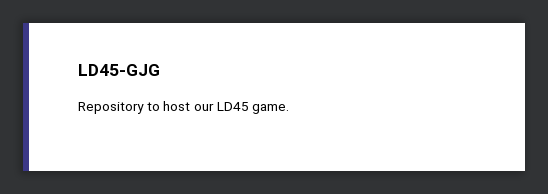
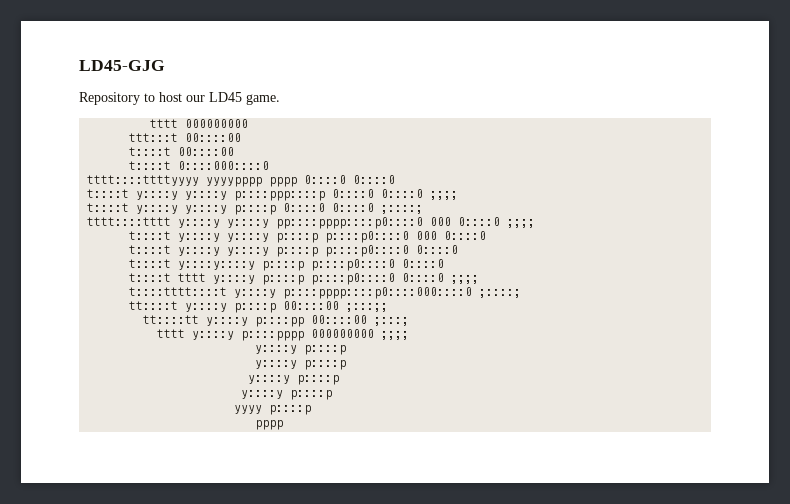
(290, 109) none -> [150,119,249,128] [129,133,242,142] [129,147,235,156] [129,161,270,170] [87,175,396,187] [87,189,459,201] [87,203,424,215] [87,217,536,229] [129,231,487,243] [129,245,459,257] [129,259,445,271] [129,273,480,285] [129,287,522,299] [129,301,389,313] [143,315,410,327] [157,329,410,341] [255,345,347,355] [255,360,347,370] [248,375,340,385] [241,390,333,400] [234,405,312,415] [255,420,284,430] // tttt 000000000 // ttt:::t 00::::00 // t::::t 00::::00 // t::::t 0::::000::::0 // tttt::::ttttyyyy yyyypppp pppp 0::::0 0::::0 // t::::t y::::y y::::y p::::ppp::::p 0::::0 0::::0 ;;;; // t::::t y::::y y::::y p::::p 0::::0 0::::0 ;::::; // tttt::::tttt y::::y y::::y pp::::pppp::::p0::::0 000 0::::0 ;;;; // t::::t y::::y y::::y p::::p p::::p0::::0 000 0::::0 // t::::t y::::y y::::y p::::p p::::p0::::0 0::::0 // t::::t y::::y::::y p::::p p::::p0::::0 0::::0 // t::::t tttt y::::y p::::p p::::p0::::0 0::::0 ;;;; // t::::tttt::::t y::::y p::::pppp::::p0::::000::::0 ;::::; // tt::::t y::::y p::::p 00::::00 ;:::;; // tt::::tt y::::y p::::pp 00::::00 ;:::; // tttt y::::y p::::pppp 000000000 ;;;; // y::::y p::::p // y::::y p::::p // y::::y p::::p // y::::y p::::p // yyyy p::::p // pppp

